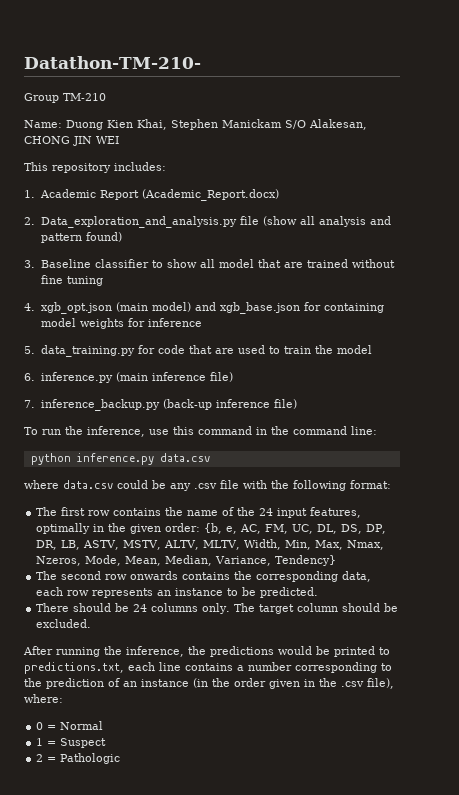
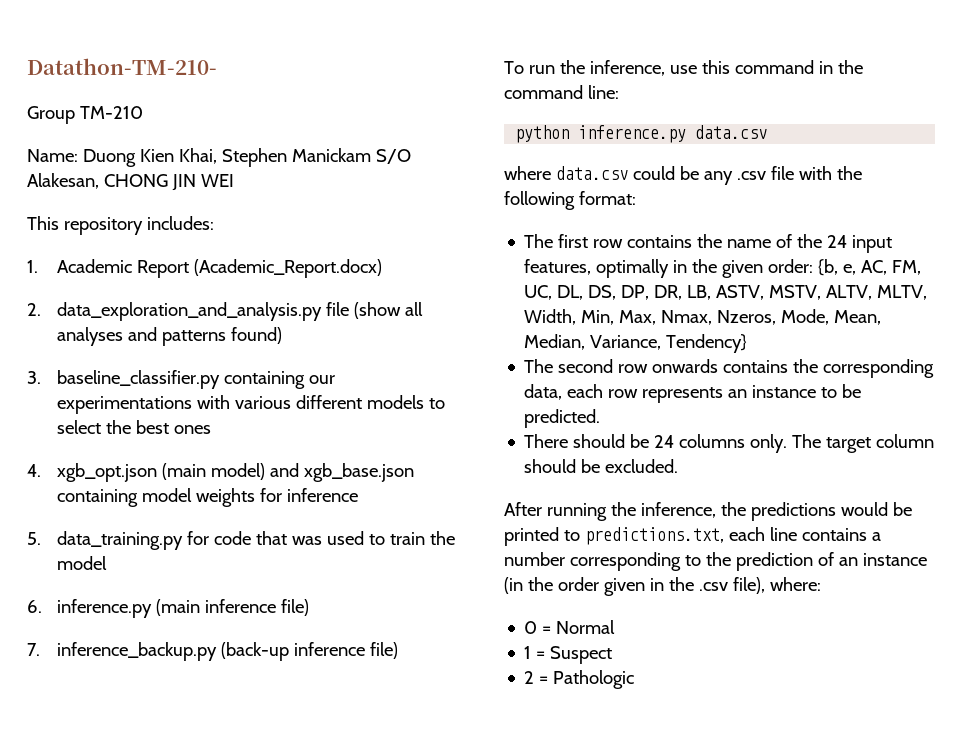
[40,216,237,228] Data_exploration_and_analysis.py -> [57,302,323,321] data_exploration_and_analysis.py
[318,216,391,227] [40,233,82,243] analysis and pattern -> [57,327,227,346] analyses and patterns
[40,259,395,268] [40,275,103,286] Baseline classifier to show all model that are trained without fine tuning -> [57,370,336,389] [57,395,446,414] [57,420,212,434] baseline_classifier.py containing our experimentations with various different models to select the best ones
[303,302,321,311] for -> (415, 472) none
[214,348,234,354] are -> [292,536,323,545] was

